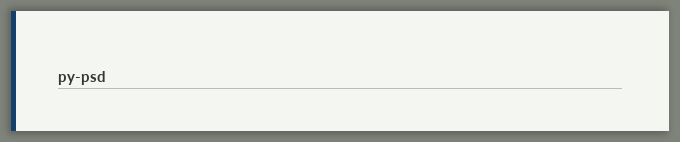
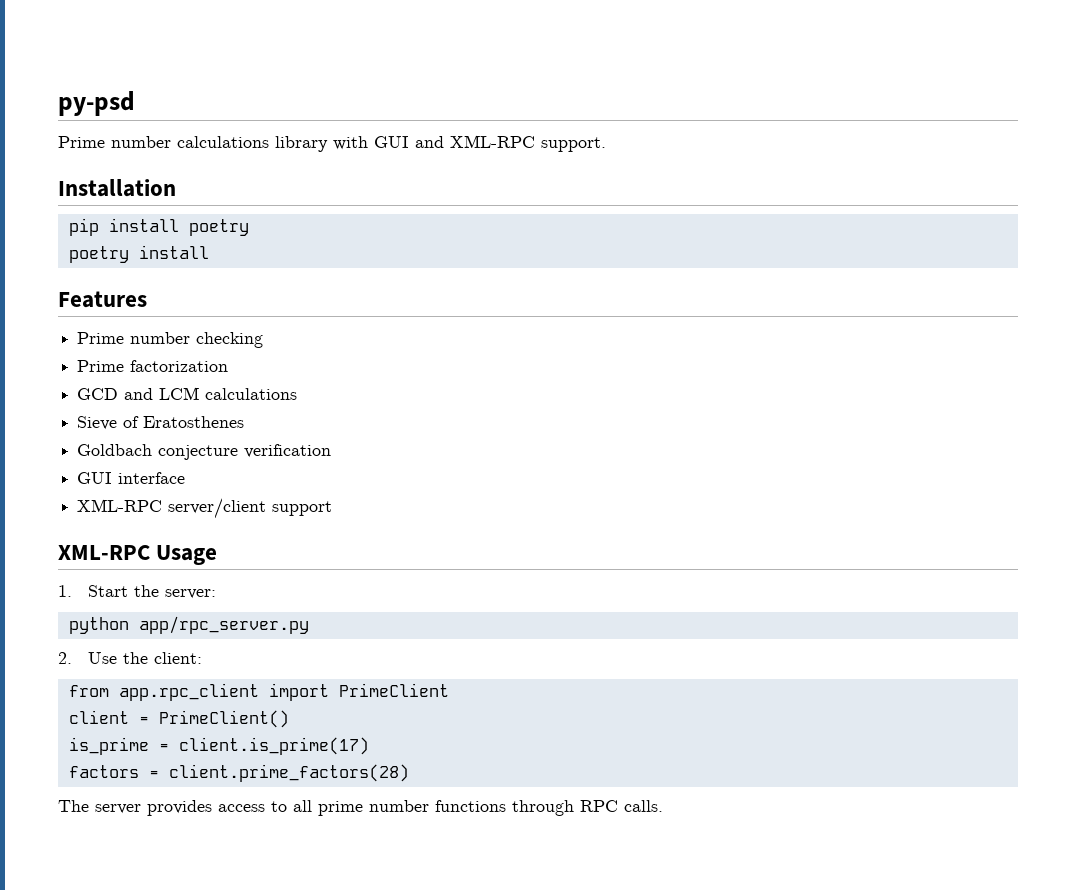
(106, 78) none -> [58,135,606,152] [58,179,176,197] [68,218,249,236] [68,245,209,263] [58,291,147,308] [77,332,264,348] [77,360,229,372] [77,387,298,400] [77,416,245,430] [77,444,332,460] [77,472,186,484] [77,498,333,519] [58,545,218,565] [58,585,216,599] [68,616,309,634] [58,652,202,664] [68,683,449,701] [68,710,289,728] [68,737,369,755] [68,764,409,782] [58,800,663,816] // Prime number calculations library with GUI and XML-RPC support. // Installation // pip install poetry // poetry install // Features // Prime number checking // Prime factorization // GCD and LCM calculations // Sieve of Eratosthenes // Goldbach conjecture verification // GUI interface // XML-RPC server/client support // XML-RPC Usage // 1. Start the server: // python app/rpc_server.py // 2. Use the client: // from app.rpc_client import PrimeClient // client = PrimeClient() // is_prime = client.is_prime(17) // factors = client.prime_factors(28) // The server provides access to all prime number functions through RPC calls.

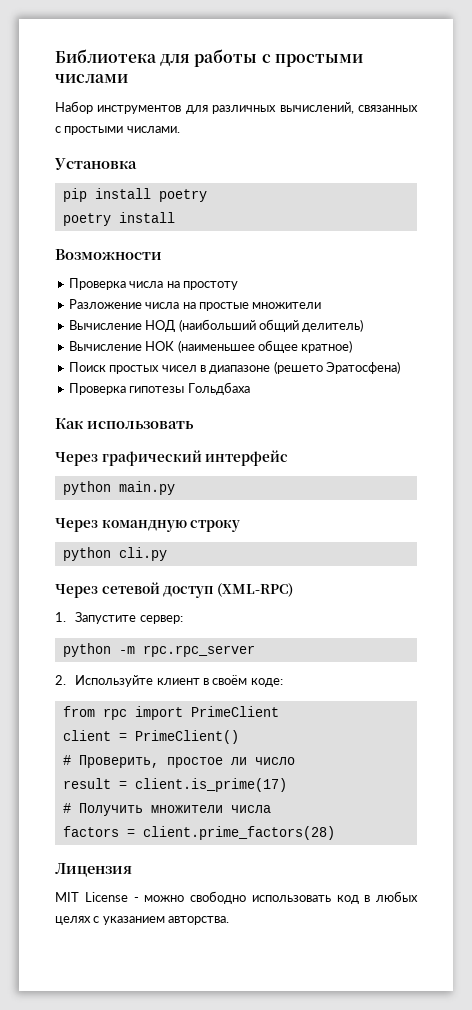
[58,91,135,116] [58,135,606,152] [58,179,176,197] py-psd // Prime number calculations library with GUI and XML-RPC support. // Installation -> [55,49,363,67] [55,74,128,83] [55,101,418,114] [55,126,180,135] [55,158,137,170] Библиотека для работы с простыми числами // Набор инструментов для различных вычислений, связанных с простыми числами. // Установка
[58,291,147,308] [77,332,264,348] [77,360,229,372] [77,387,298,400] [77,416,245,430] [77,444,332,460] [77,472,186,484] [77,498,333,519] [58,545,218,565] [58,585,216,599] [68,616,309,634] Features // Prime number checking // Prime factorization // GCD and LCM calculations // Sieve of Eratosthenes // Goldbach conjecture verification // GUI interface // XML-RPC server/client support // XML-RPC Usage // 1. Start the server: // python app/rpc_server.py -> [55,249,162,260] [68,278,238,290] [68,299,322,311] [68,319,364,332] [68,340,353,353] [68,361,400,374] [68,382,250,395] [55,418,194,429] [55,450,289,466] [62,481,175,495] [55,518,241,532] [62,547,167,561] [55,582,293,598] [55,612,183,624] [62,643,255,657] Возможности // Проверка числа на простоту // Разложение числа на простые множители // Вычисление НОД (наибольший общий делитель) // Вычисление НОК (наименьшее общее кратное) // Поиск простых чисел в диапазоне (решето Эратосфена) // Проверка гипотезы Гольдбаха // Как использовать // Через графический интерфейс // python main.py // Через командную строку // python cli.py // Через сетевой доступ (XML-RPC) // 1. Запустите сервер: // python -m rpc.rpc_server
[87,652,202,664] Use the client: -> [75,675,283,687] Используйте клиент в своём коде:
[118,683,259,701] app.rpc_client -> [102,708,127,720] rpc
[68,737,369,755] [68,764,409,782] [58,800,663,816] is_prime = client.is_prime(17) // factors = client.prime_factors(28) // The server provides access to all prime number functions through RPC calls. -> [62,755,295,768] [62,778,287,792] [62,803,271,816] [62,826,335,840] [55,863,132,877] [55,891,418,904] [55,916,230,925] # Проверить, простое ли число // result = client.is_prime(17) // # Получить множители числа // factors = client.prime_factors(28) // Лицензия // MIT License - можно свободно использовать код в любых целях с указанием авторства.

